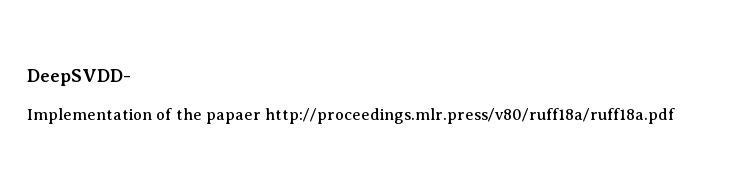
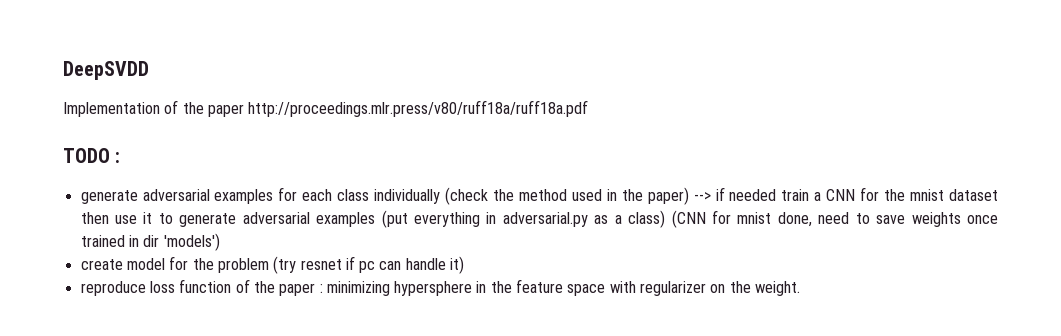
[27,69,131,86] DeepSVDD- -> [63,61,149,80] DeepSVDD
[205,112,261,124] papaer -> [207,104,244,117] paper
(676, 116) none -> [63,148,121,163] [80,187,999,205] [80,210,998,228] [80,233,220,251] [80,256,465,274] [80,279,801,296] // TODO : // generate adversarial examples for each class individually (check the method used in the paper) --> if needed train a CNN for the mnist dataset then use it to generate adversarial examples (put everything in adversarial.py as a class) (CNN for mnist done, need to save weights once trained in dir 'models') // create model for the problem (try resnet if pc can handle it) // reproduce loss function of the paper : minimizing hypersphere in the feature space with regularizer on the weight.

